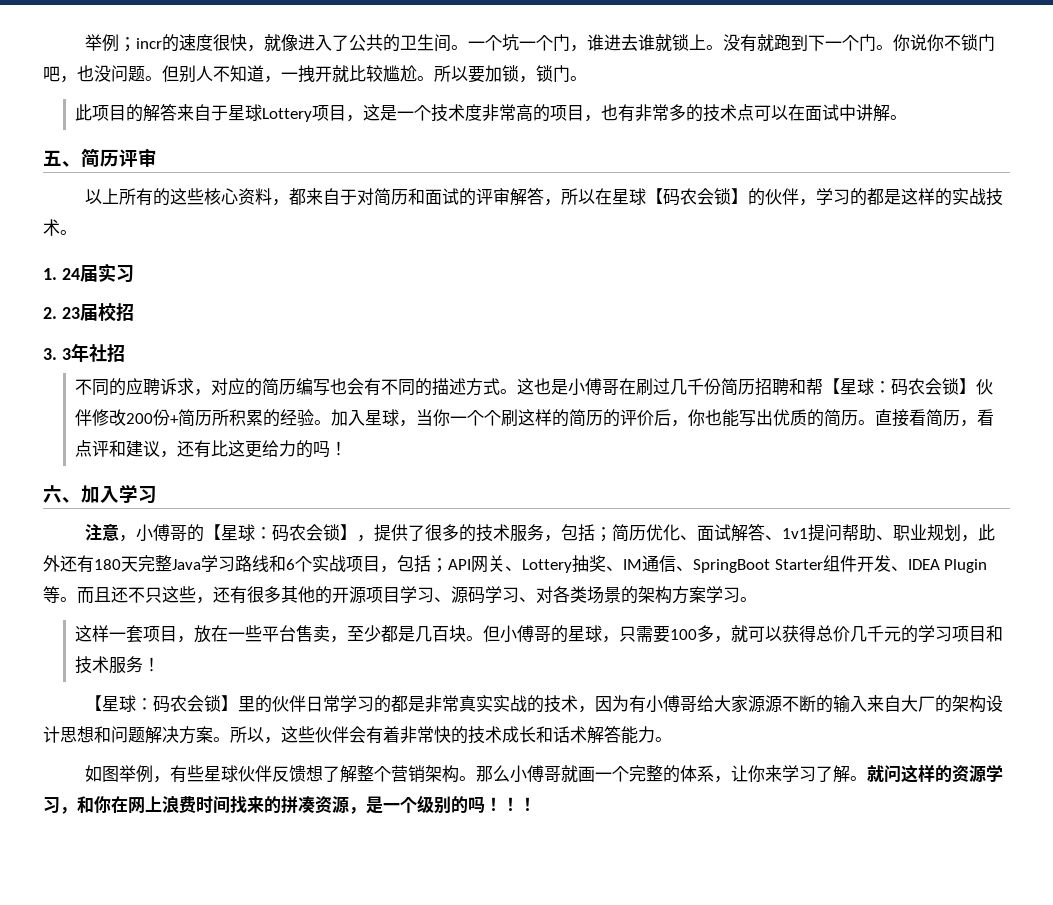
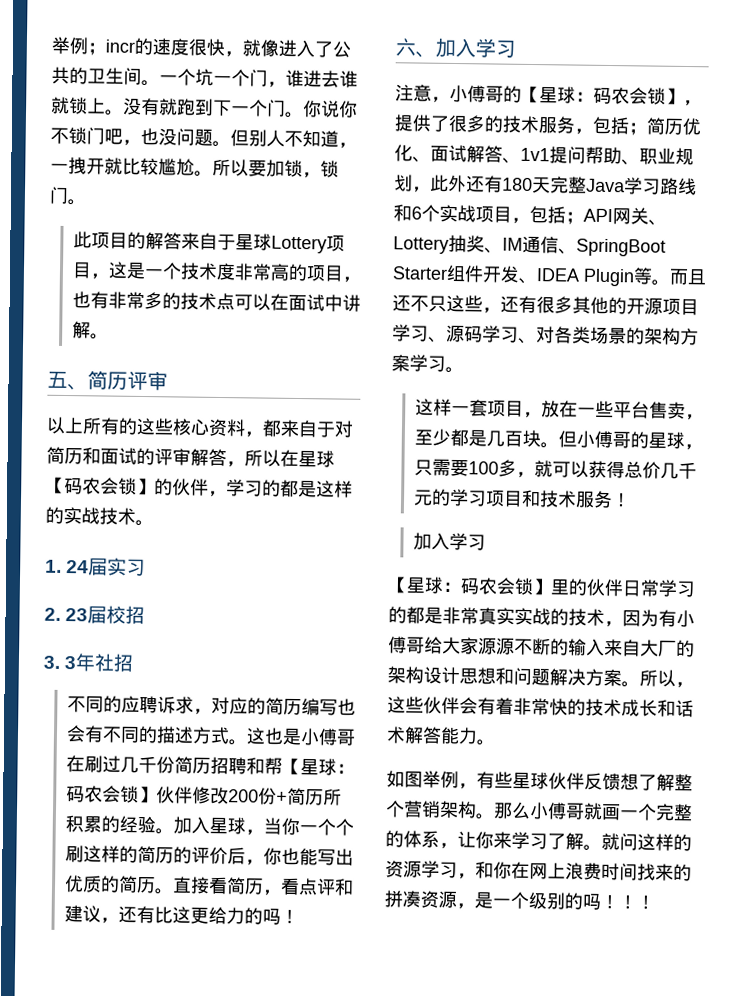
(161, 664) none -> [412,532,486,551] // 加入学习

